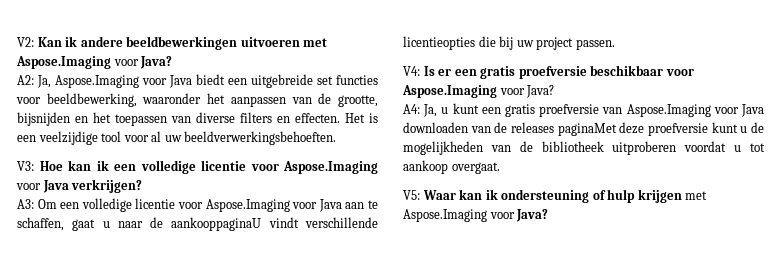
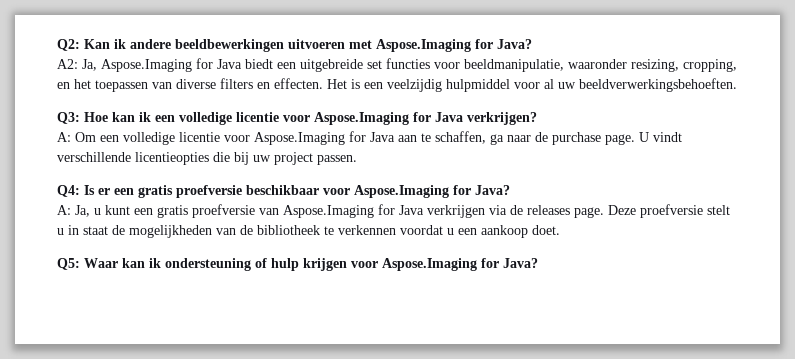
[17,37,34,47] V2: -> [57,39,80,51] Q2:
[113,59,139,66] voor -> [475,39,493,49] for
[142,78,167,85] voor -> [196,58,213,69] for
[46,93,379,107] [17,112,70,126] beeldbewerking, waaronder het aanpassen van de grootte, bijsnijden -> [464,59,737,72] beeldmanipulatie, waaronder resizing, cropping,
[38,131,122,145] veelzijdige tool -> [387,79,510,92] veelzijdig hulpmiddel
[17,161,34,171] V3: -> [57,112,80,124] Q3:
[16,183,41,190] voor -> [413,112,431,122] for
[17,199,34,209] A3: -> [57,132,71,142] A:
[292,202,318,209] voor -> [349,131,366,142] for
[72,217,262,231] gaat u naar de aankooppaginaU -> [490,132,649,145] ga naar de purchase page. U
[403,66,420,76] V4: -> [57,185,80,197] Q4:
[499,85,555,98] [403,104,420,114] voor Java? // A4: -> [453,185,510,195] [57,205,71,215] for Java? // A:
[713,104,764,117] [403,122,748,136] voor Java downloaden van de releases paginaMet deze proefversie kunt u -> [378,204,730,218] [57,225,108,235] for Java verkrijgen via de releases page. Deze proefversie stelt u in staat
[612,141,765,155] [403,160,500,174] [403,190,420,200] uitproberen voordat u tot aankoop overgaat. // V5: -> [324,225,560,238] [57,258,80,270] te verkennen voordat u een aankoop doet. // Q5:
[685,191,708,200] [403,209,515,222] met Aspose.Imaging voor -> [351,258,499,271] voor Aspose.Imaging for

